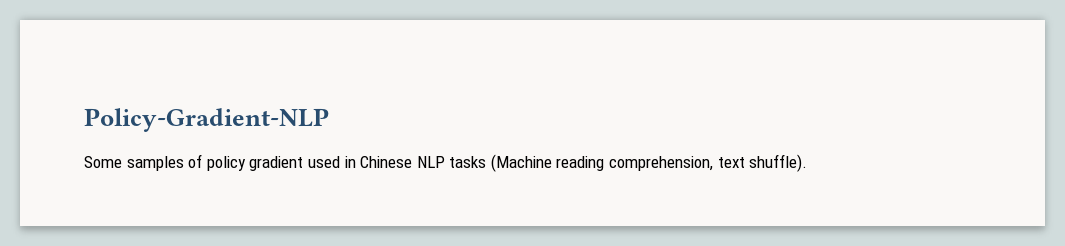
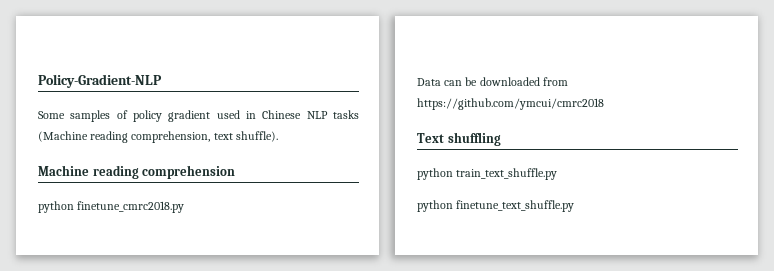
(808, 163) none -> [38,165,236,179] [38,201,185,213] [417,77,568,86] [417,98,604,110] [417,132,501,146] [417,168,558,180] [417,200,575,212] // Machine reading comprehension // python finetune_cmrc2018.py // Data can be downloaded from https://github.com/ymcui/cmrc2018 // Text shuffling // python train_text_shuffle.py // python finetune_text_shuffle.py

